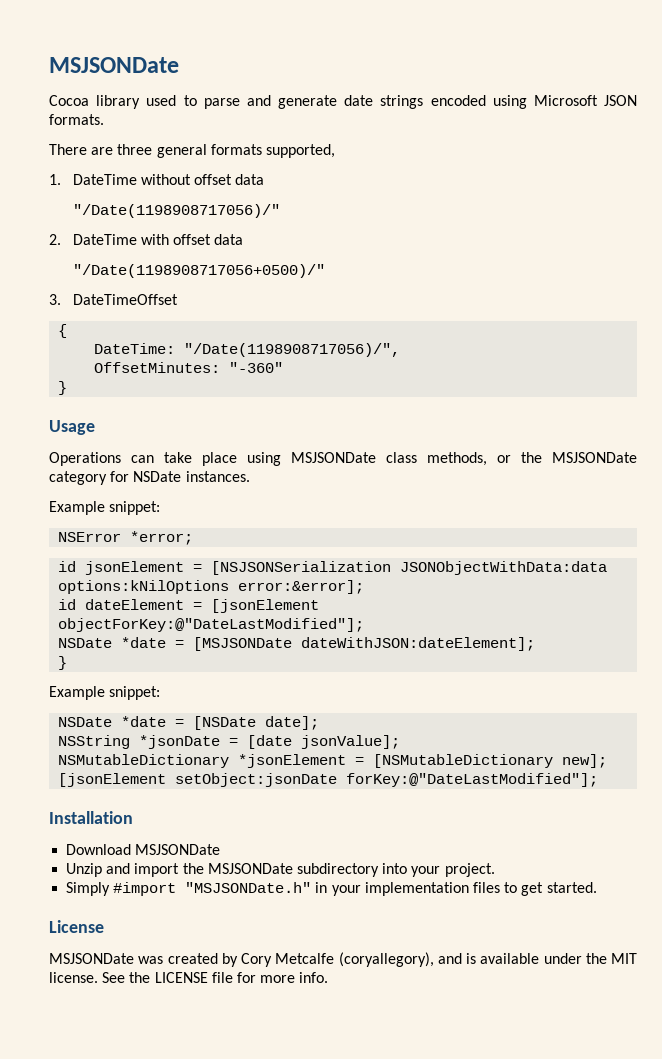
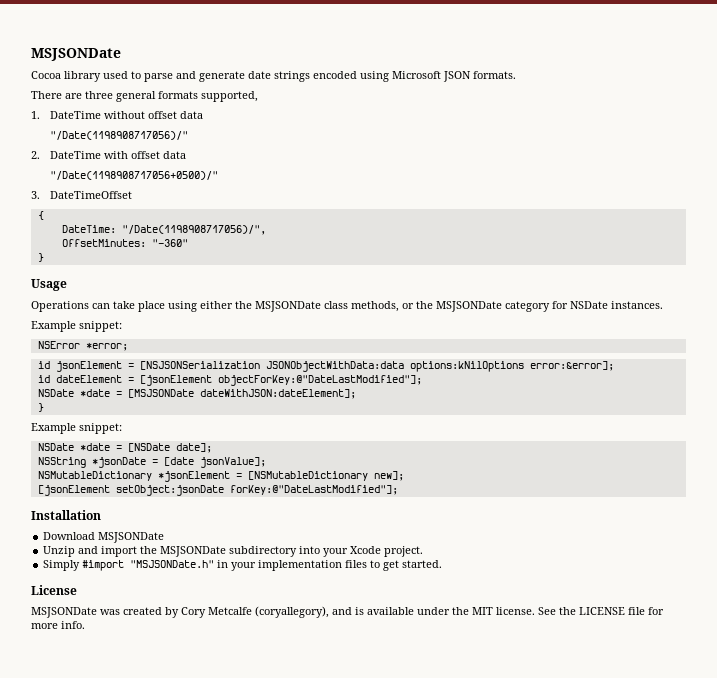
(281, 459) none -> [200,301,252,309] either the
(441, 871) none -> [350,546,382,554] Xcode

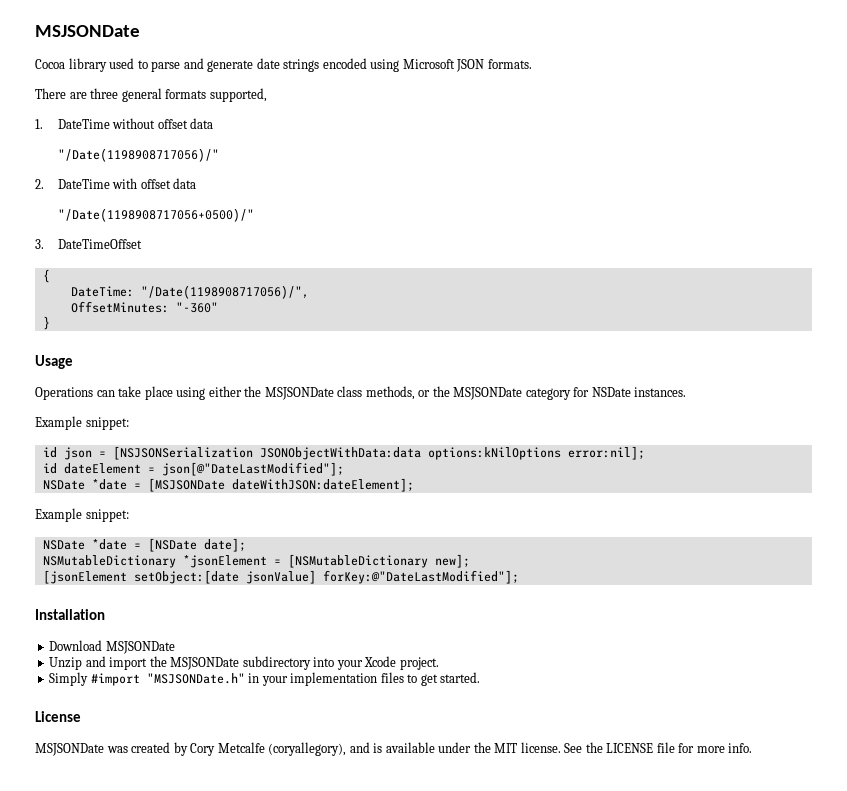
[37,341,128,351] [37,361,122,372] // NSError *error; // id jsonElement -> [42,447,92,460] // id json
[529,361,614,371] error:&error]; -> [567,446,645,460] error:nil];
[139,375,422,386] [jsonElement objectForKey:@"DateLastModified"]; -> [161,462,344,476] json[@"DateLastModified"];
[37,403,44,412] // } -> (414, 485) none
[37,457,266,468] // NSString *jsonDate = [date jsonValue]; -> (246, 545) none
[115,485,224,496] setObject:jsonDate -> [133,570,316,584] setObject:[date jsonValue]

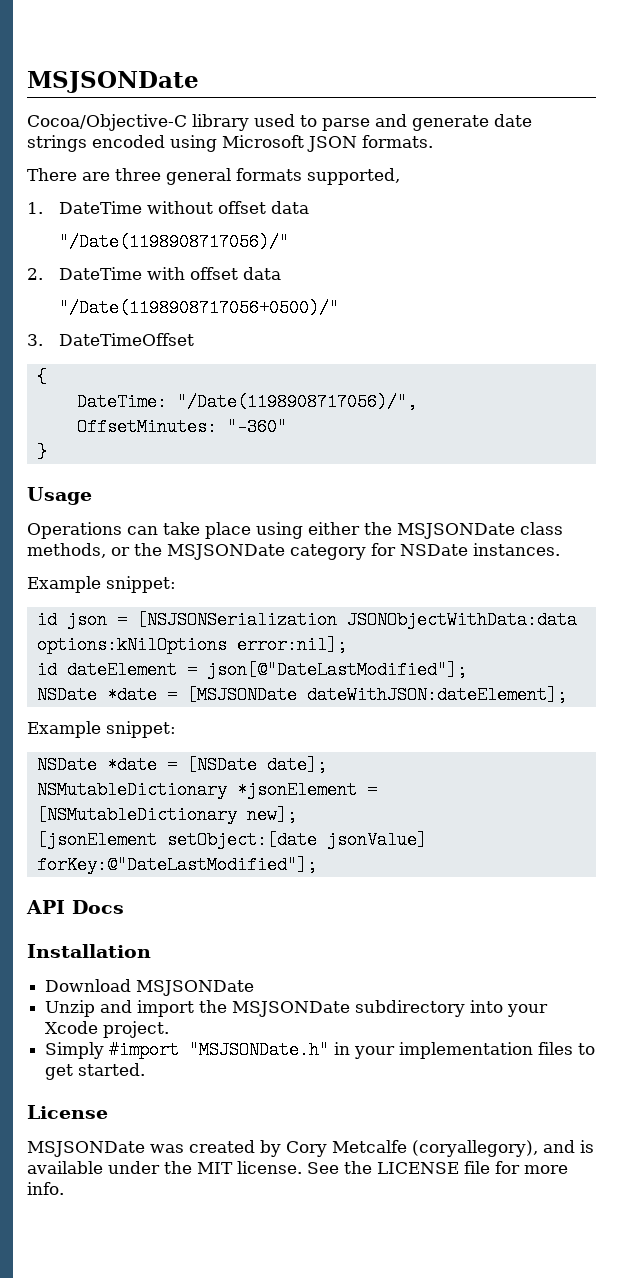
[35,25,140,37] [35,59,65,69] MSJSONDate // Cocoa -> [27,71,199,93] [27,114,187,131] MSJSONDate // Cocoa/Objective-C
(519, 577) none -> [26,900,124,914] // API Docs

